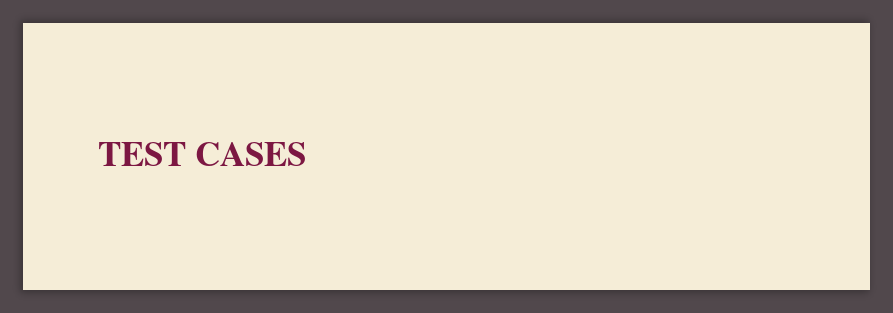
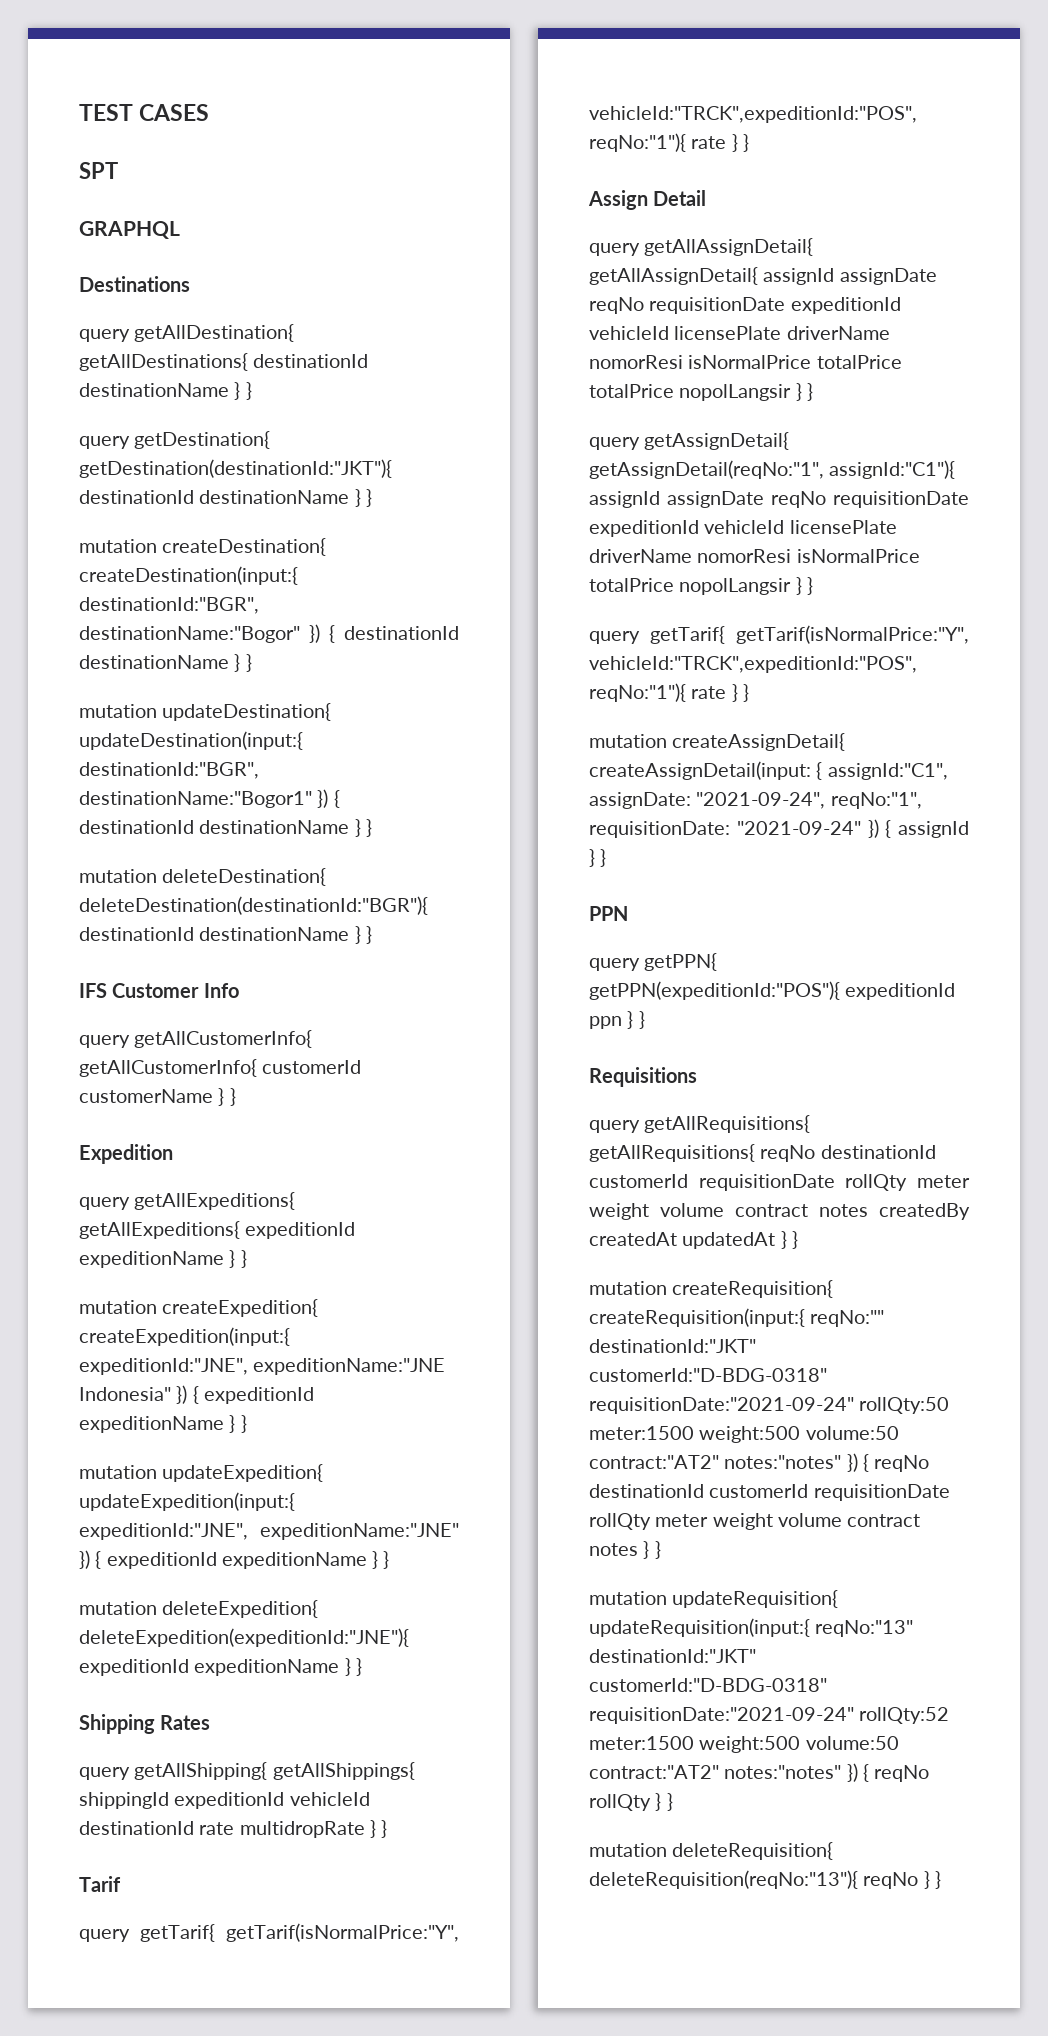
(307, 154) none -> [79,162,118,179] [79,221,180,239] [79,276,190,292] [79,324,295,342] [79,353,369,371] [79,382,252,400] [79,431,271,449] [79,459,392,478] [79,489,372,507] [79,538,327,556] [79,566,298,585] [79,597,259,614] [79,624,459,643] [79,654,252,672] [79,703,332,721] [79,731,303,750] [79,762,259,779] [79,789,340,808] [79,819,372,837] [79,868,327,886] [79,896,428,915] [79,926,372,944] [79,983,239,998] [79,1030,313,1048] [79,1059,362,1077] [79,1088,236,1106] [79,1144,173,1164] [79,1192,296,1210] [79,1221,356,1239] [79,1250,247,1268] [79,1299,319,1317] [79,1327,290,1346] [79,1358,446,1375] [79,1385,314,1404] [79,1415,247,1433] [79,1464,324,1482] [79,1492,295,1511] [79,1523,459,1540] [79,1550,390,1569] [79,1600,319,1618] [79,1628,409,1647] [79,1658,362,1676] [79,1714,211,1734] [79,1762,415,1780] [79,1792,370,1809] [79,1820,388,1838] [79,1876,121,1892] [79,1923,459,1942] [589,106,917,123] [589,133,749,152] [588,190,707,210] [589,238,814,256] [589,267,937,285] [589,297,901,314] [589,326,890,340] [589,355,902,369] [589,383,813,401] [589,432,790,450] [589,460,956,479] [589,491,969,508] [589,520,897,537] [589,549,920,563] [589,577,813,595] [589,625,969,644] [589,656,917,673] [589,683,749,702] [589,733,846,751] [589,761,948,780] [589,792,922,809] [589,819,969,838] [589,849,607,867] [589,906,628,921] [589,953,718,971] [589,981,956,1000] [589,1011,645,1029] [589,1067,697,1087] [589,1115,811,1133] [589,1144,936,1162] [589,1174,970,1191] [589,1203,970,1220] [589,1231,798,1249] [589,1280,834,1298] [589,1308,885,1327] [589,1339,756,1353] [589,1368,827,1382] [589,1397,950,1414] [589,1426,899,1443] [589,1453,930,1472] [589,1484,950,1501] [589,1513,921,1530] [589,1541,661,1559] [589,1590,839,1608] [589,1618,914,1637] [589,1649,756,1663] [589,1678,827,1692] [589,1707,950,1724] [589,1736,899,1753] [589,1763,930,1782] [589,1793,673,1811] [589,1842,834,1860] [589,1870,941,1889] // SPT // GRAPHQL // Destinations // query getAllDestination{ getAllDestinations{ destinationId destinationName } } // query getDestination{ getDestination(destinationId:"JKT"){ destinationId destinationName } } // mutation createDestination{ createDestination(input:{ destinationId:"BGR", destinationName:"Bogor" }) { destinationId destinationName } } // mutation updateDestination{ updateDestination(input:{ destinationId:"BGR", destinationName:"Bogor1" }) { destinationId destinationName } } // mutation deleteDestination{ deleteDestination(destinationId:"BGR"){ destinationId destinationName } } // IFS Customer Info // query getAllCustomerInfo{ getAllCustomerInfo{ customerId customerName } } // Expedition // query getAllExpeditions{ getAllExpeditions{ expeditionId expeditionName } } // mutation createExpedition{ createExpedition(input:{ expeditionId:"JNE", expeditionName:"JNE Indonesia" }) { expeditionId expeditionName } } // mutation updateExpedition{ updateExpedition(input:{ expeditionId:"JNE", expeditionName:"JNE" }) { expeditionId expeditionName } } // mutation deleteExpedition{ deleteExpedition(expeditionId:"JNE"){ expeditionId expeditionName } } // Shipping Rates // query getAllShipping{ getAllShippings{ shippingId expeditionId vehicleId destinationId rate multidropRate } } // Tarif // query getTarif{ getTarif(isNormalPrice:"Y", vehicleId:"TRCK",expeditionId:"POS", reqNo:"1"){ rate } } // Assign Detail // query getAllAssignDetail{ getAllAssignDetail{ assignId assignDate reqNo requisitionDate expeditionId vehicleId licensePlate driverName nomorResi isNormalPrice totalPrice totalPrice nopolLangsir } } // query getAssignDetail{ getAssignDetail(reqNo:"1", assignId:"C1"){ assignId assignDate reqNo requisitionDate expeditionId vehicleId licensePlate driverName nomorResi isNormalPrice totalPrice nopolLangsir } } // query getTarif{ getTarif(isNormalPrice:"Y", vehicleId:"TRCK",expeditionId:"POS", reqNo:"1"){ rate } } // mutation createAssignDetail{ createAssignDetail(input: { assignId:"C1", assignDate: "2021-09-24", reqNo:"1", requisitionDate: "2021-09-24" }) { assignId } } // PPN // query getPPN{ getPPN(expeditionId:"POS"){ expeditionId ppn } } // Requisitions // query getAllRequisitions{ getAllRequisitions{ reqNo destinationId customerId requisitionDate rollQty meter weight volume contract notes createdBy createdAt updatedAt } } // mutation createRequisition{ createRequisition(input:{ reqNo:"" destinationId:"JKT" customerId:"D-BDG-0318" requisitionDate:"2021-09-24" rollQty:50 meter:1500 weight:500 volume:50 contract:"AT2" notes:"notes" }) { reqNo destinationId customerId requisitionDate rollQty meter weight volume contract notes } } // mutation updateRequisition{ updateRequisition(input:{ reqNo:"13" destinationId:"JKT" customerId:"D-BDG-0318" requisitionDate:"2021-09-24" rollQty:52 meter:1500 weight:500 volume:50 contract:"AT2" notes:"notes" }) { reqNo rollQty } } // mutation deleteRequisition{ deleteRequisition(reqNo:"13"){ reqNo } }

